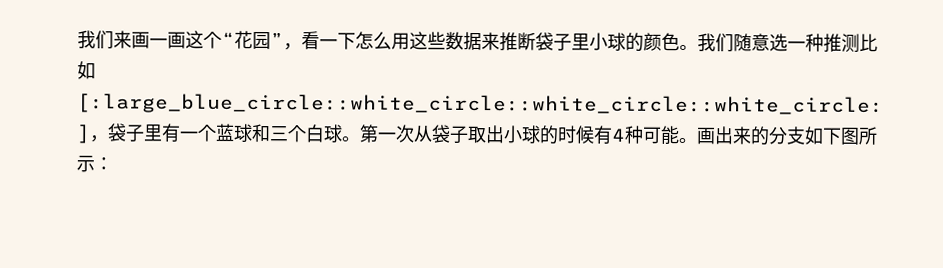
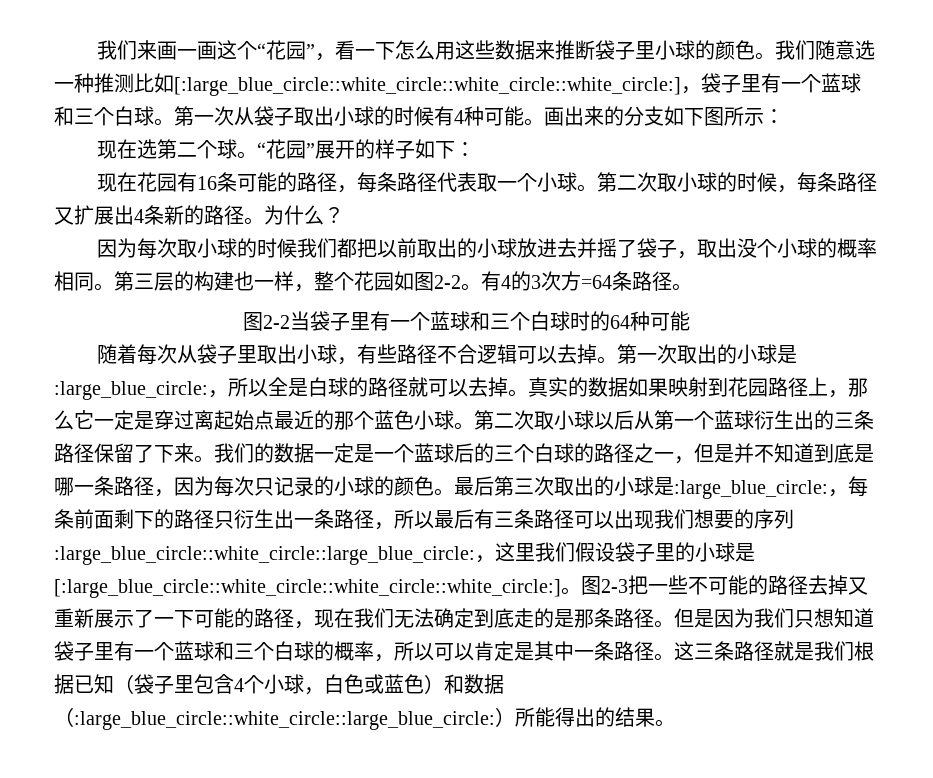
(113, 164) none -> [97,139,476,159] [97,172,878,193] [54,205,344,225] [97,238,878,259] [54,271,692,292] [243,311,690,331] [97,344,798,365] [54,377,868,400] [54,410,874,430] [54,443,874,464] [54,476,868,499] [54,509,794,530] [54,542,755,565] [54,575,868,598] [54,608,874,629] [54,641,874,662] [54,674,504,695] [54,707,675,730] // 现在选第二个球。“花园”展开的样子如下： // 现在花园有16条可能的路径，每条路径代表取一个小球。第二次取小球的时候，每条路径又扩展出4条新的路径。为什么？ // 因为每次取小球的时候我们都把以前取出的小球放进去并摇了袋子，取出没个小球的概率相同。第三层的构建也一样，整个花园如图2-2。有4的3次方=64条路径。 // 图2-2当袋子里有一个蓝球和三个白球时的64种可能 // 随着每次从袋子里取出小球，有些路径不合逻辑可以去掉。第一次取出的小球是:large_blue_circle:，所以全是白球的路径就可以去掉。真实的数据如果映射到花园路径上，那么它一定是穿过离起始点最近的那个蓝色小球。第二次取小球以后从第一个蓝球衍生出的三条路径保留了下来。我们的数据一定是一个蓝球后的三个白球的路径之一，但是并不知道到底是哪一条路径，因为每次只记录的小球的颜色。最后第三次取出的小球是:large_blue_circle:，每条前面剩下的路径只衍生出一条路径，所以最后有三条路径可以出现我们想要的序列:large_blue_circle::white_circle::large_blue_circle:，这里我们假设袋子里的小球是[:large_blue_circle::white_circle::white_circle::white_circle:]。图2-3把一些不可能的路径去掉又重新展示了一下可能的路径，现在我们无法确定到底走的是那条路径。但是因为我们只想知道袋子里有一个蓝球和三个白球的概率，所以可以肯定是其中一条路径。这三条路径就是我们根据已知（袋子里包含4个小球，白色或蓝色）和数据（:large_blue_circle::white_circle::large_blue_circle:）所能得出的结果。

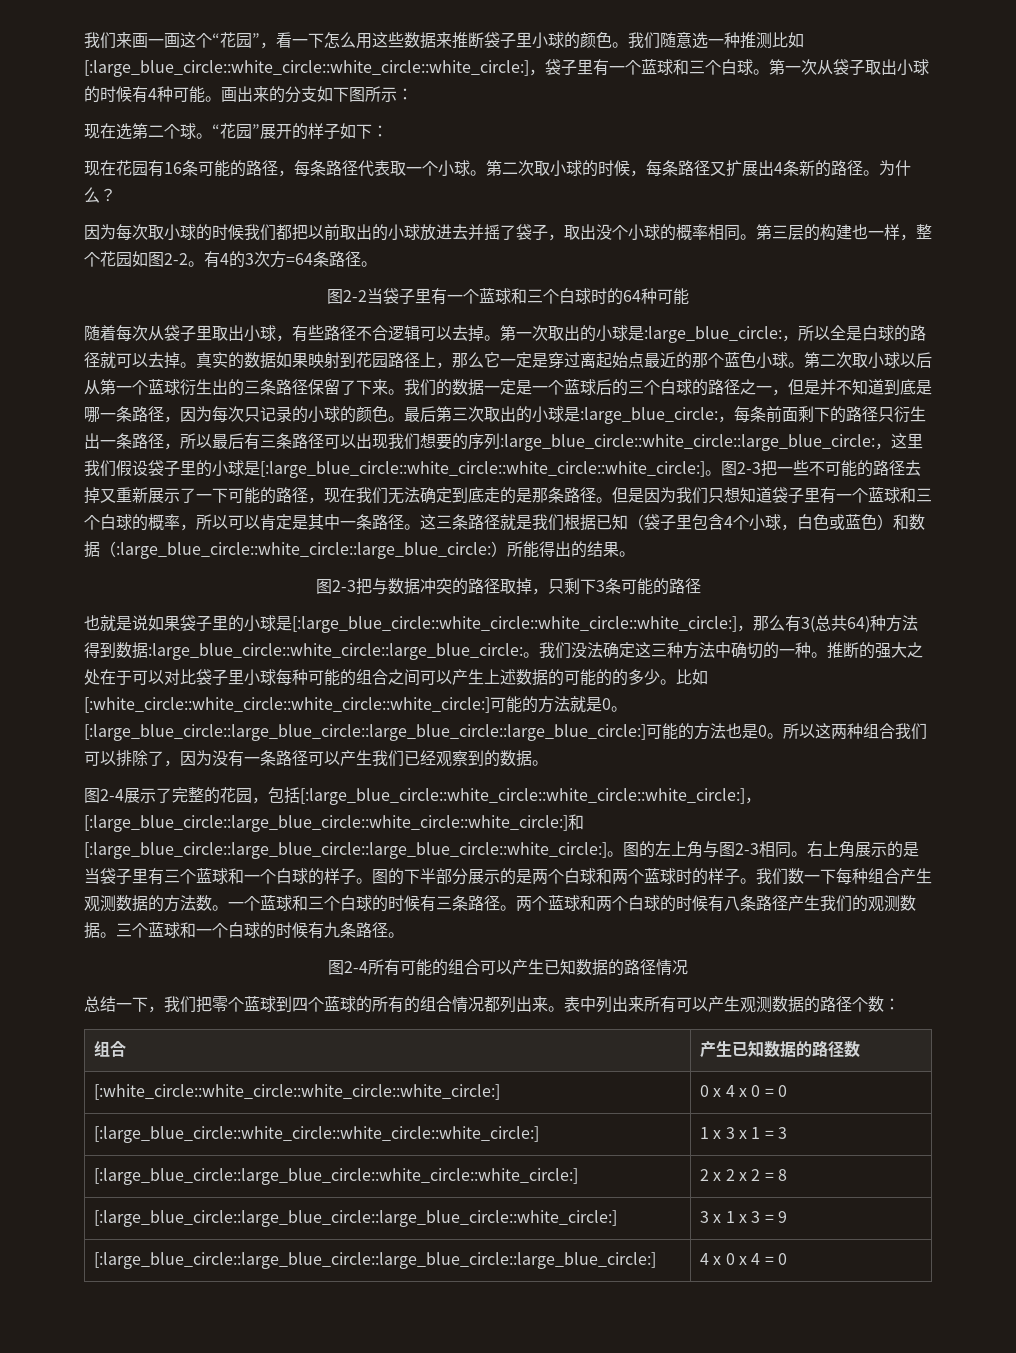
(675, 723) none -> [315,578,701,595] [84,615,918,633] [84,642,923,660] [84,669,708,686] [84,696,627,713] [84,723,927,741] [84,750,548,767] [84,787,761,805] [84,814,584,832] [84,841,919,859] [84,868,932,885] [84,895,916,912] [84,922,404,939] [328,959,688,976] [84,996,900,1013] [93,1041,126,1057] [699,1040,860,1058] [93,1084,500,1100] [699,1085,787,1097] [93,1126,539,1143] [699,1127,787,1139] [93,1168,578,1185] [699,1169,787,1181] [93,1210,617,1227] [699,1211,787,1223] [93,1252,656,1269] [699,1253,787,1265] // 图2-3把与数据冲突的路径取掉，只剩下3条可能的路径 // 也就是说如果袋子里的小球是[:large_blue_circle::white_circle::white_circle::white_circle:]，那么有3(总共64)种方法得到数据:large_blue_circle::white_circle::large_blue_circle:。我们没法确定这三种方法中确切的一种。推断的强大之处在于可以对比袋子里小球每种可能的组合之间可以产生上述数据的可能的的多少。比如[:white_circle::white_circle::white_circle::white_circle:]可能的方法就是0。[:large_blue_circle::large_blue_circle::large_blue_circle::large_blue_circle:]可能的方法也是0。所以这两种组合我们可以排除了，因为没有一条路径可以产生我们已经观察到的数据。 // 图2-4展示了完整的花园，包括[:large_blue_circle::white_circle::white_circle::white_circle:]，[:large_blue_circle::large_blue_circle::white_circle::white_circle:]和[:large_blue_circle::large_blue_circle::large_blue_circle::white_circle:]。图的左上角与图2-3相同。右上角展示的是当袋子里有三个蓝球和一个白球的样子。图的下半部分展示的是两个白球和两个蓝球时的样子。我们数一下每种组合产生观测数据的方法数。一个蓝球和三个白球的时候有三条路径。两个蓝球和两个白球的时候有八条路径产生我们的观测数据。三个蓝球和一个白球的时候有九条路径。 // 图2-4所有可能的组合可以产生已知数据的路径情况 // 总结一下，我们把零个蓝球到四个蓝球的所有的组合情况都列出来。表中列出来所有可以产生观测数据的路径个数： // 组合 | 产生已知数据的路径数 // [:white_circle::white_circle::white_circle::white_circle:] | 0 x 4 x 0 = 0 // [:large_blue_circle::white_circle::white_circle::white_circle:] | 1 x 3 x 1 = 3 // [:large_blue_circle::large_blue_circle::white_circle::white_circle:] | 2 x 2 x 2 = 8 // [:large_blue_circle::large_blue_circle::large_blue_circle::white_circle:] | 3 x 1 x 3 = 9 // [:large_blue_circle::large_blue_circle::large_blue_circle::large_blue_circle:] | 4 x 0 x 4 = 0

